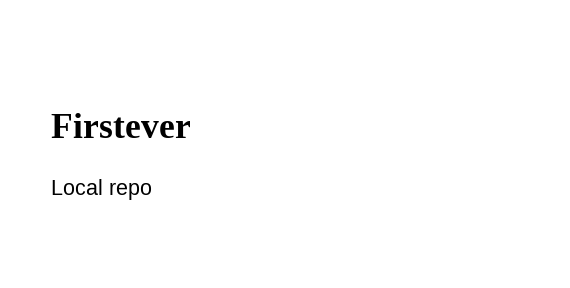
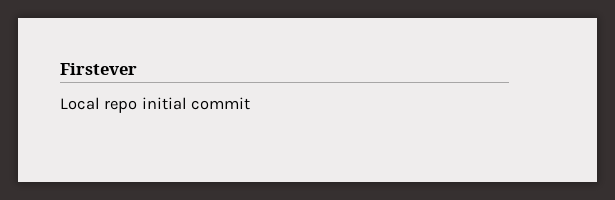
(152, 191) none -> [141,97,251,110] initial commit

